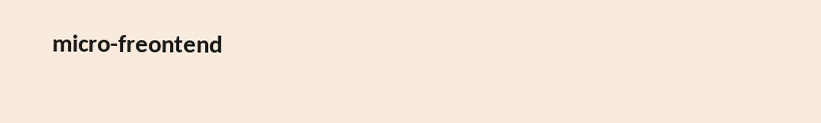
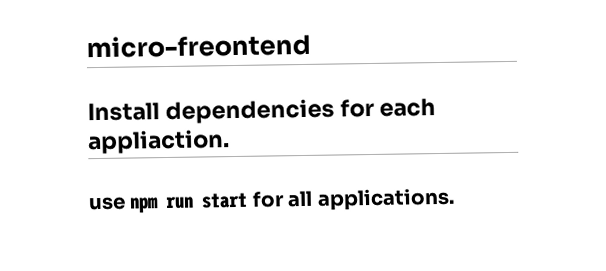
(223, 43) none -> [87,98,437,125] [87,129,230,155] [88,187,455,214] // Install dependencies for each appliaction. // use npm run start for all applications.

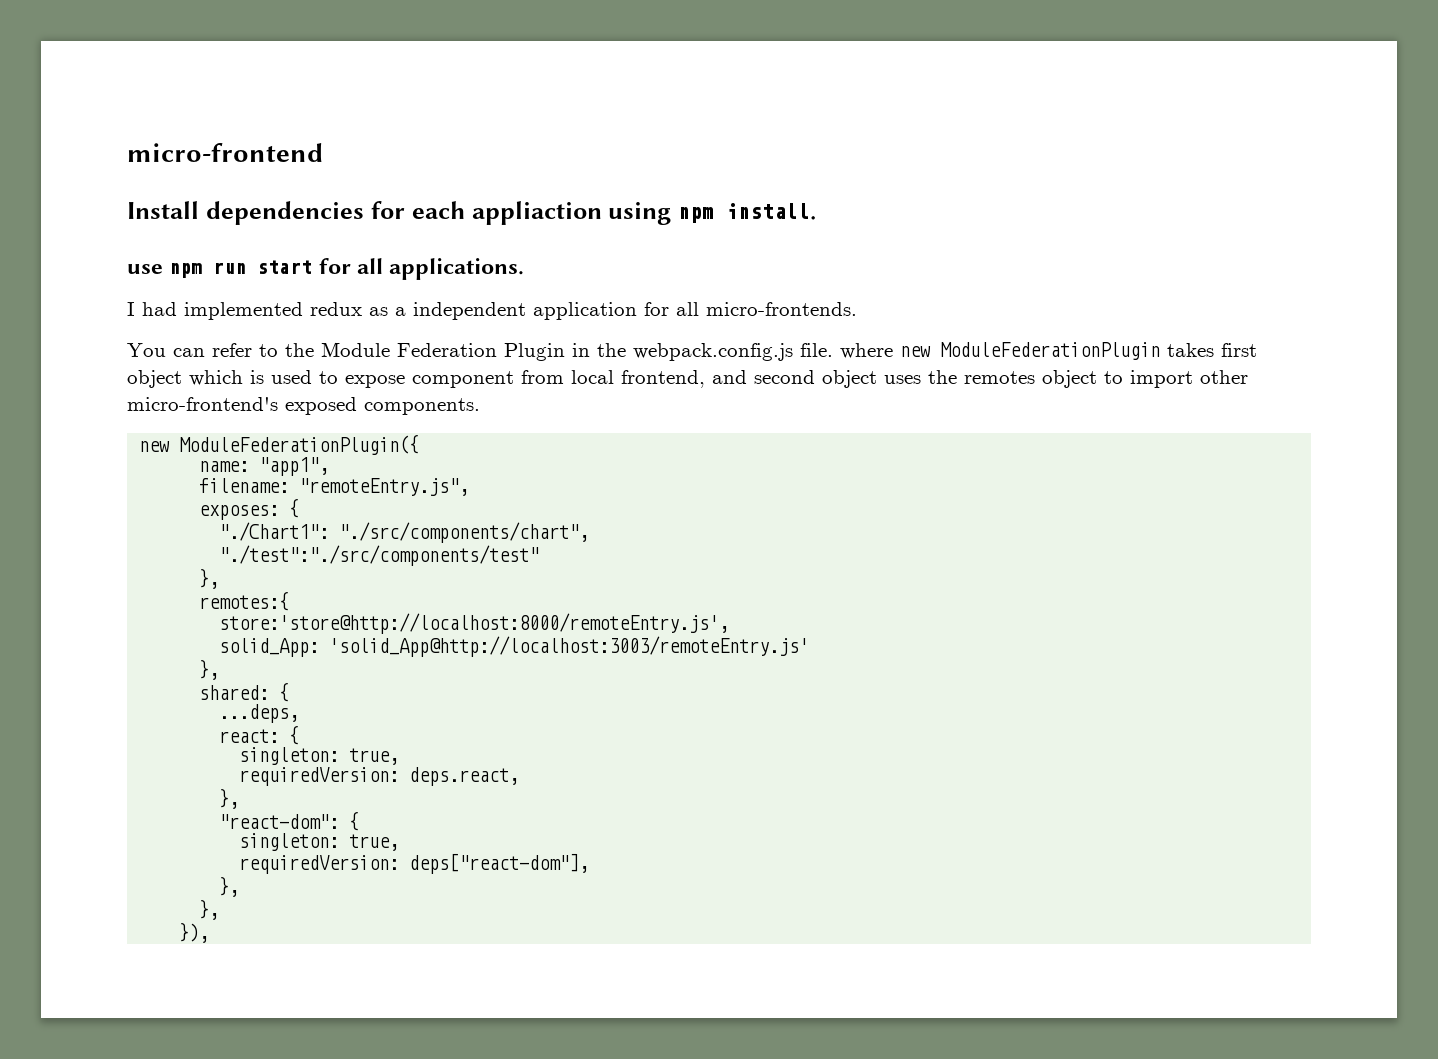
[86,33,311,59] micro-freontend -> [127,143,323,162] micro-frontend
[87,129,230,155] appliaction. -> [471,201,817,225] appliaction using npm install.
(455, 199) none -> [127,302,857,320] [127,342,1257,361] [127,370,1248,388] [127,397,480,415] [139,434,420,455] [199,457,330,476] [199,478,470,496] [199,498,300,520] [219,522,590,543] [219,545,540,566] [199,568,220,589] [199,591,290,611] [219,613,730,634] [219,636,810,657] [199,659,220,680] [199,682,290,702] [219,704,300,723] [219,725,300,745] [239,747,400,765] [239,767,520,786] [219,788,240,809] [219,811,360,831] [239,833,400,851] [239,853,590,874] [219,876,240,897] [199,899,220,920] [179,922,210,943] // I had implemented redux as a independent application for all micro-frontends. // You can refer to the Module Federation Plugin in the webpack.config.js file. where new ModuleFederationPlugin takes first object which is used to expose component from local frontend, and second object uses the remotes object to import other micro-frontend's exposed components. // new ModuleFederationPlugin({ // name: "app1", // filename: "remoteEntry.js", // exposes: { // "./Chart1": "./src/components/chart", // "./test":"./src/components/test" // }, // remotes:{ // store:'store@http://localhost:8000/remoteEntry.js', // solid_App: 'solid_App@http://localhost:3003/remoteEntry.js' // }, // shared: { // ...deps, // react: { // singleton: true, // requiredVersion: deps.react, // }, // "react-dom": { // singleton: true, // requiredVersion: deps["react-dom"], // }, // }, // }),

